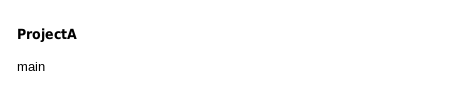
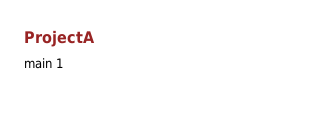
(45, 66) none -> [56,58,63,68] 1

